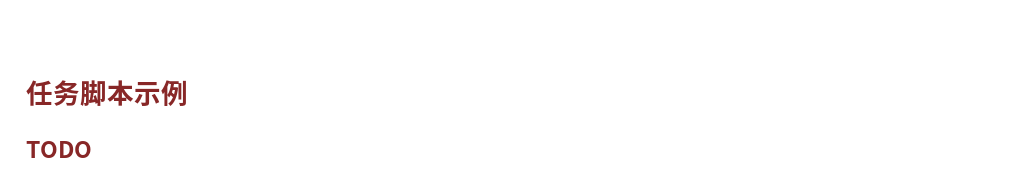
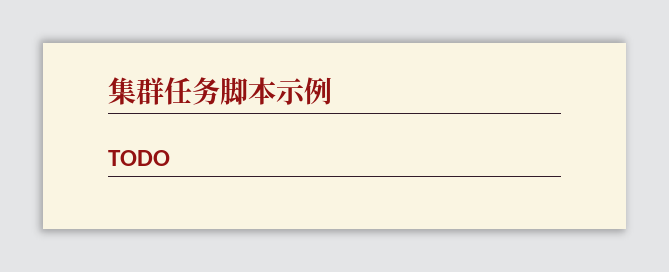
(26, 93) none -> [108,77,164,105] 集群

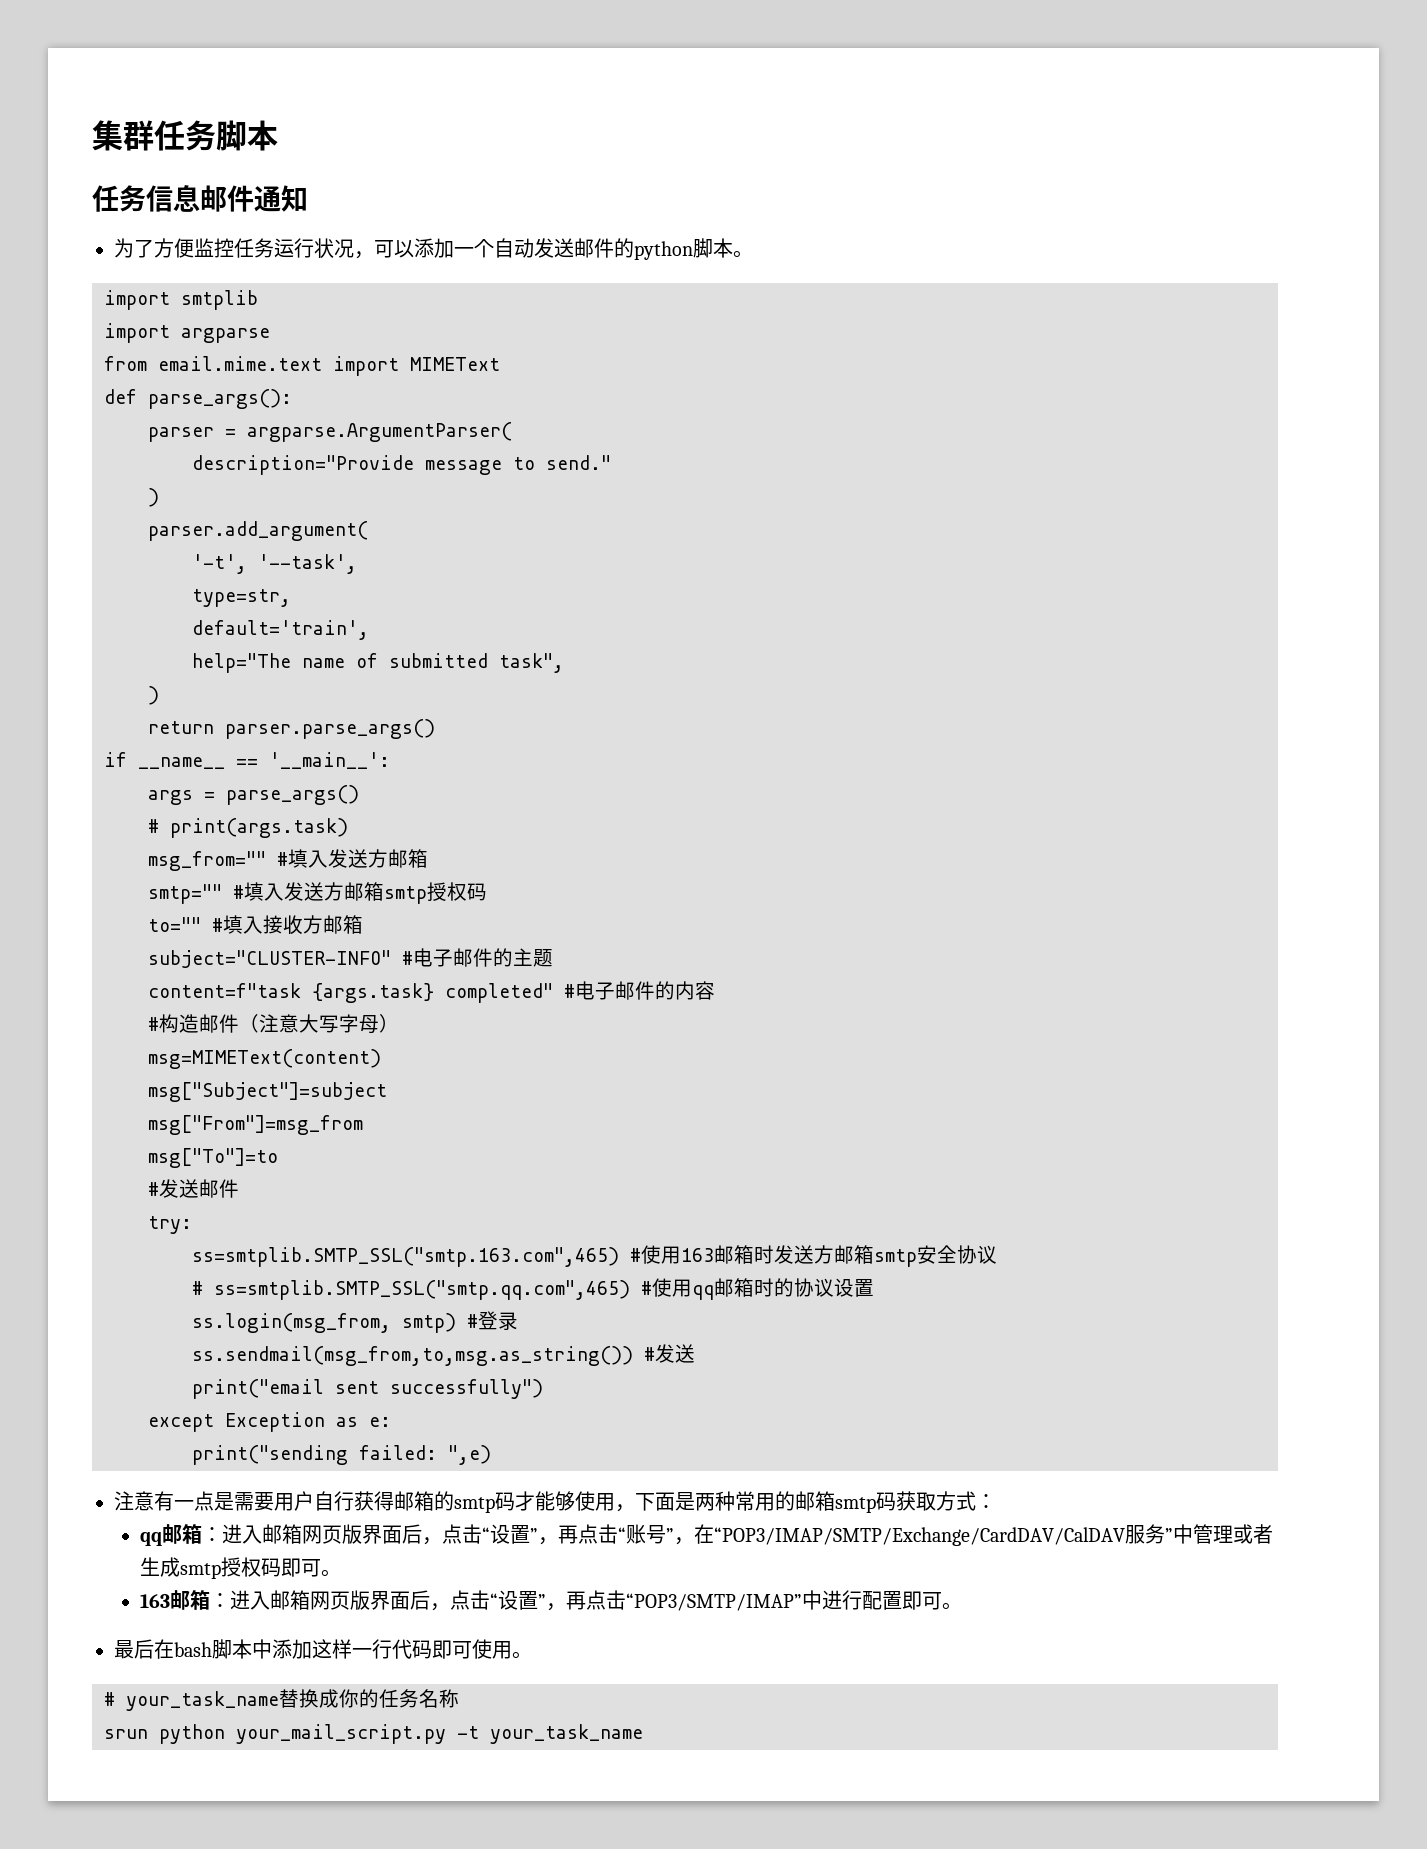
[276,77,332,105] [108,150,170,166] 示例 // TODO -> [92,185,308,212] [114,238,753,260] [104,290,258,310] [104,323,270,343] [104,356,500,376] [104,389,292,409] [148,422,512,442] [192,455,611,475] [148,488,159,507] [148,521,368,541] [192,554,357,574] [192,589,291,607] [192,620,369,640] [192,653,564,673] [148,686,159,705] [148,719,435,739] [104,752,390,769] [148,785,359,805] [148,818,348,838] [148,849,428,871] [148,882,487,904] [148,915,363,935] [148,948,553,968] [148,981,715,1003] [148,1014,399,1034] [148,1049,381,1069] [148,1082,387,1102] [148,1115,363,1135] [148,1148,278,1168] [148,1179,239,1198] [148,1216,192,1234] [192,1245,997,1267] [192,1278,874,1300] [192,1311,518,1333] [192,1344,695,1366] [192,1379,543,1399] [148,1412,391,1432] [192,1445,491,1465] [114,1491,996,1513] [139,1524,1273,1546] [139,1557,341,1579] [139,1590,962,1611] [114,1639,532,1659] [104,1689,459,1711] [104,1724,643,1744] // 任务信息邮件通知 // 为了方便监控任务运行状况，可以添加一个自动发送邮件的python脚本。 // import smtplib // import argparse // from email.mime.text import MIMEText // def parse_args(): // parser = argparse.ArgumentParser( // description="Provide message to send." // ) // parser.add_argument( // '-t', '--task', // type=str, // default='train', // help="The name of submitted task", // ) // return parser.parse_args() // if __name__ == '__main__': // args = parse_args() // # print(args.task) // msg_from="" #填入发送方邮箱 // smtp="" #填入发送方邮箱smtp授权码 // to="" #填入接收方邮箱 // subject="CLUSTER-INFO" #电子邮件的主题 // content=f"task {args.task} completed" #电子邮件的内容 // #构造邮件（注意大写字母） // msg=MIMEText(content) // msg["Subject"]=subject // msg["From"]=msg_from // msg["To"]=to // #发送邮件 // try: // ss=smtplib.SMTP_SSL("smtp.163.com",465) #使用163邮箱时发送方邮箱smtp安全协议 // # ss=smtplib.SMTP_SSL("smtp.qq.com",465) #使用qq邮箱时的协议设置 // ss.login(msg_from, smtp) #登录 // ss.sendmail(msg_from,to,msg.as_string()) #发送 // print("email sent successfully") // except Exception as e: // print("sending failed: ",e) // 注意有一点是需要用户自行获得邮箱的smtp码才能够使用，下面是两种常用的邮箱smtp码获取方式： // qq邮箱：进入邮箱网页版界面后，点击“设置”，再点击“账号”，在“POP3/IMAP/SMTP/Exchange/CardDAV/CalDAV服务”中管理或者生成smtp授权码即可。 // 163邮箱：进入邮箱网页版界面后，点击“设置”，再点击“POP3/SMTP/IMAP”中进行配置即可。 // 最后在bash脚本中添加这样一行代码即可使用。 // # your_task_name替换成你的任务名称 // srun python your_mail_script.py -t your_task_name

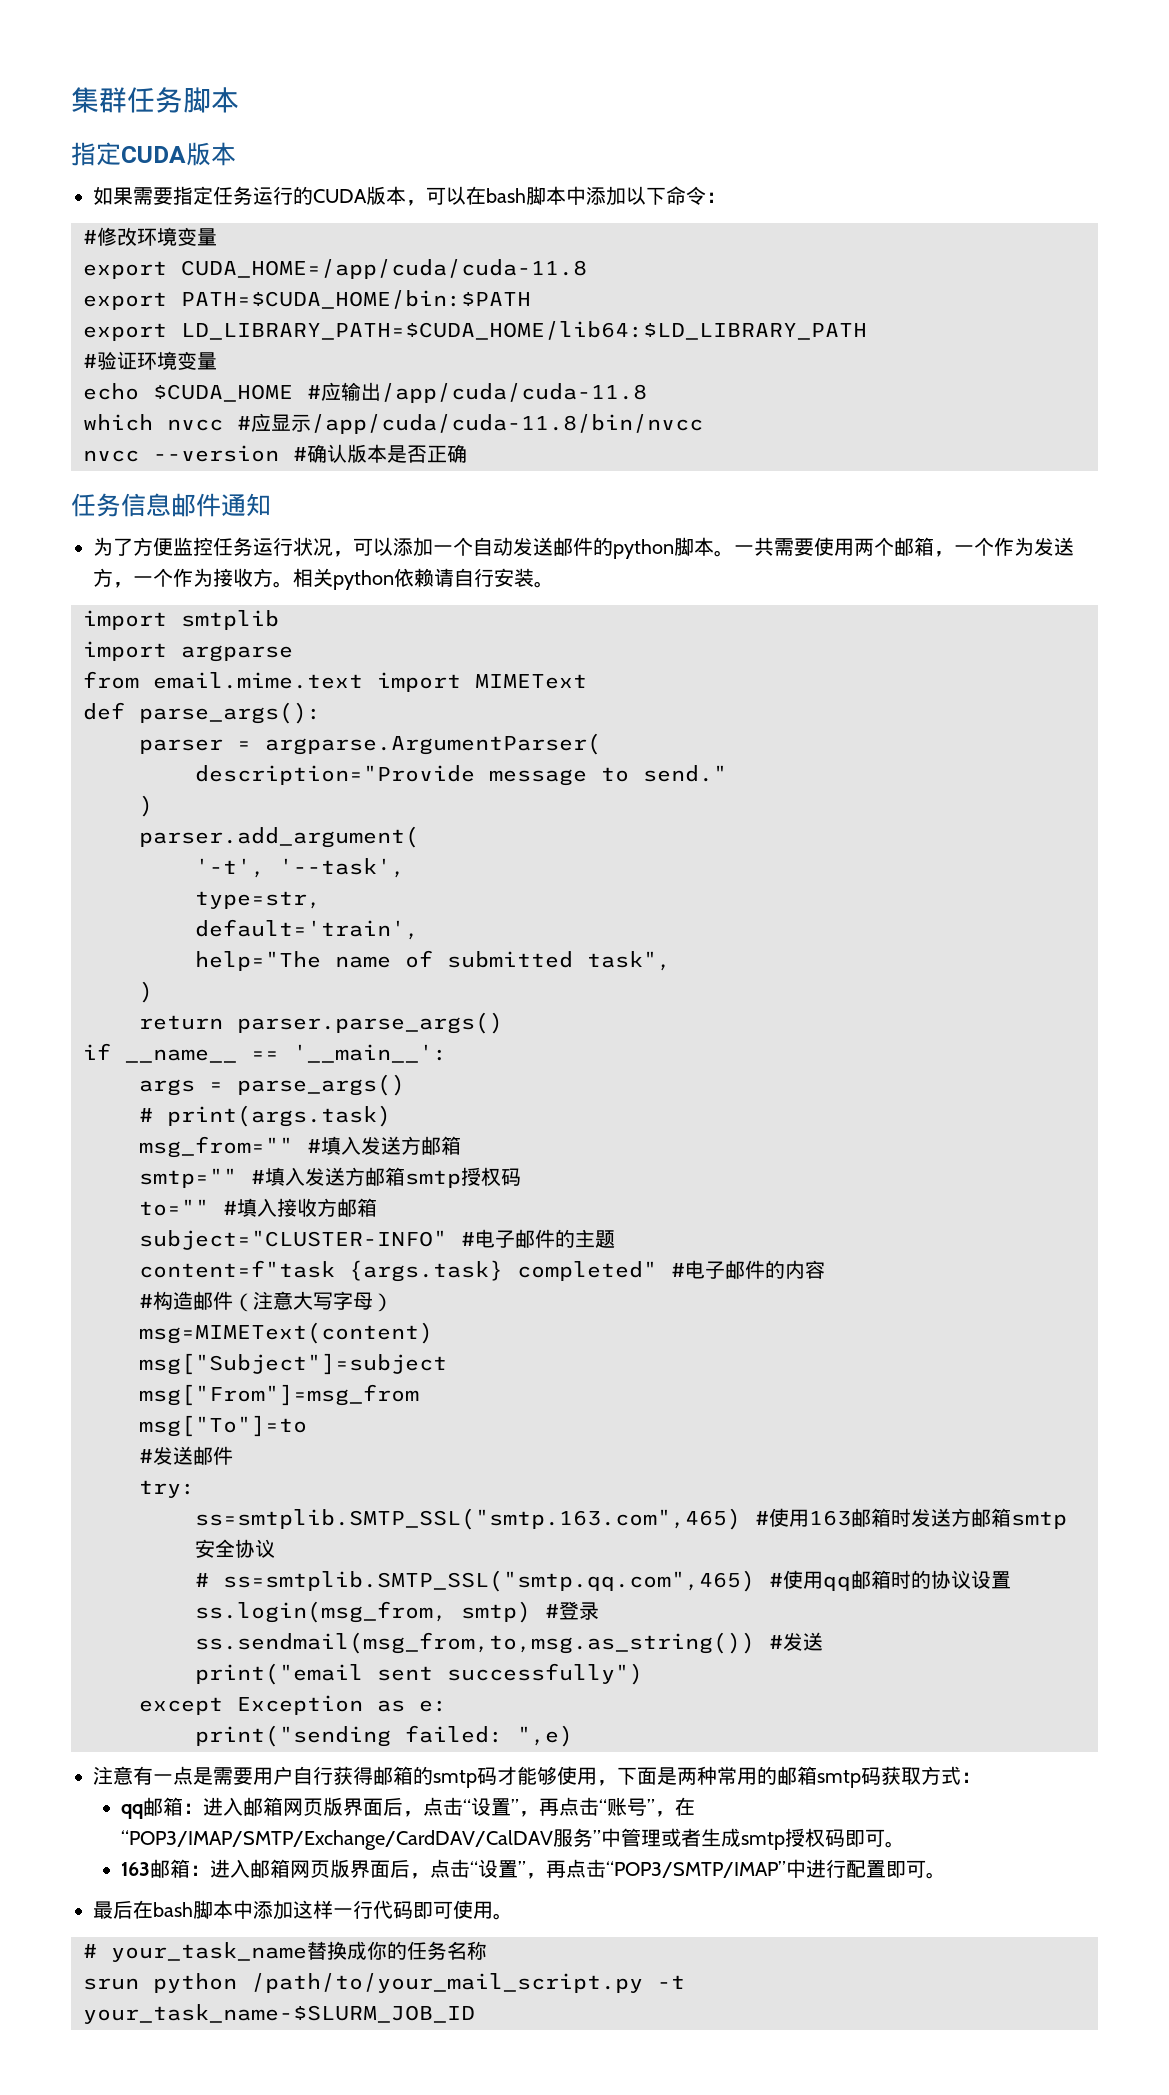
(278, 135) none -> [71,142,236,166] [93,186,726,206] [83,227,217,246] [83,259,587,279] [83,290,531,310] [83,321,867,341] [83,351,217,370] [83,382,647,403] [83,413,703,434] [83,444,467,463] // 指定CUDA版本 // 如果需要指定任务运行的CUDA版本，可以在bash脚本中添加以下命令： // #修改环境变量 // export CUDA_HOME=/app/cuda/cuda-11.8 // export PATH=$CUDA_HOME/bin:$PATH // export LD_LIBRARY_PATH=$CUDA_HOME/lib64:$LD_LIBRARY_PATH // #验证环境变量 // echo $CUDA_HOME #应输出/app/cuda/cuda-11.8 // which nvcc #应显示/app/cuda/cuda-11.8/bin/nvcc // nvcc --version #确认版本是否正确
(753, 254) none -> [734,537,1074,557] [93,568,554,590] 一共需要使用两个邮箱，一个作为发送方，一个作为接收方。相关python依赖请自行安装。
[236,1724,643,1744] your_mail_script.py -t your_task_name -> [251,1973,685,1993] [83,2004,475,2024] /path/to/your_mail_script.py -t your_task_name-$SLURM_JOB_ID

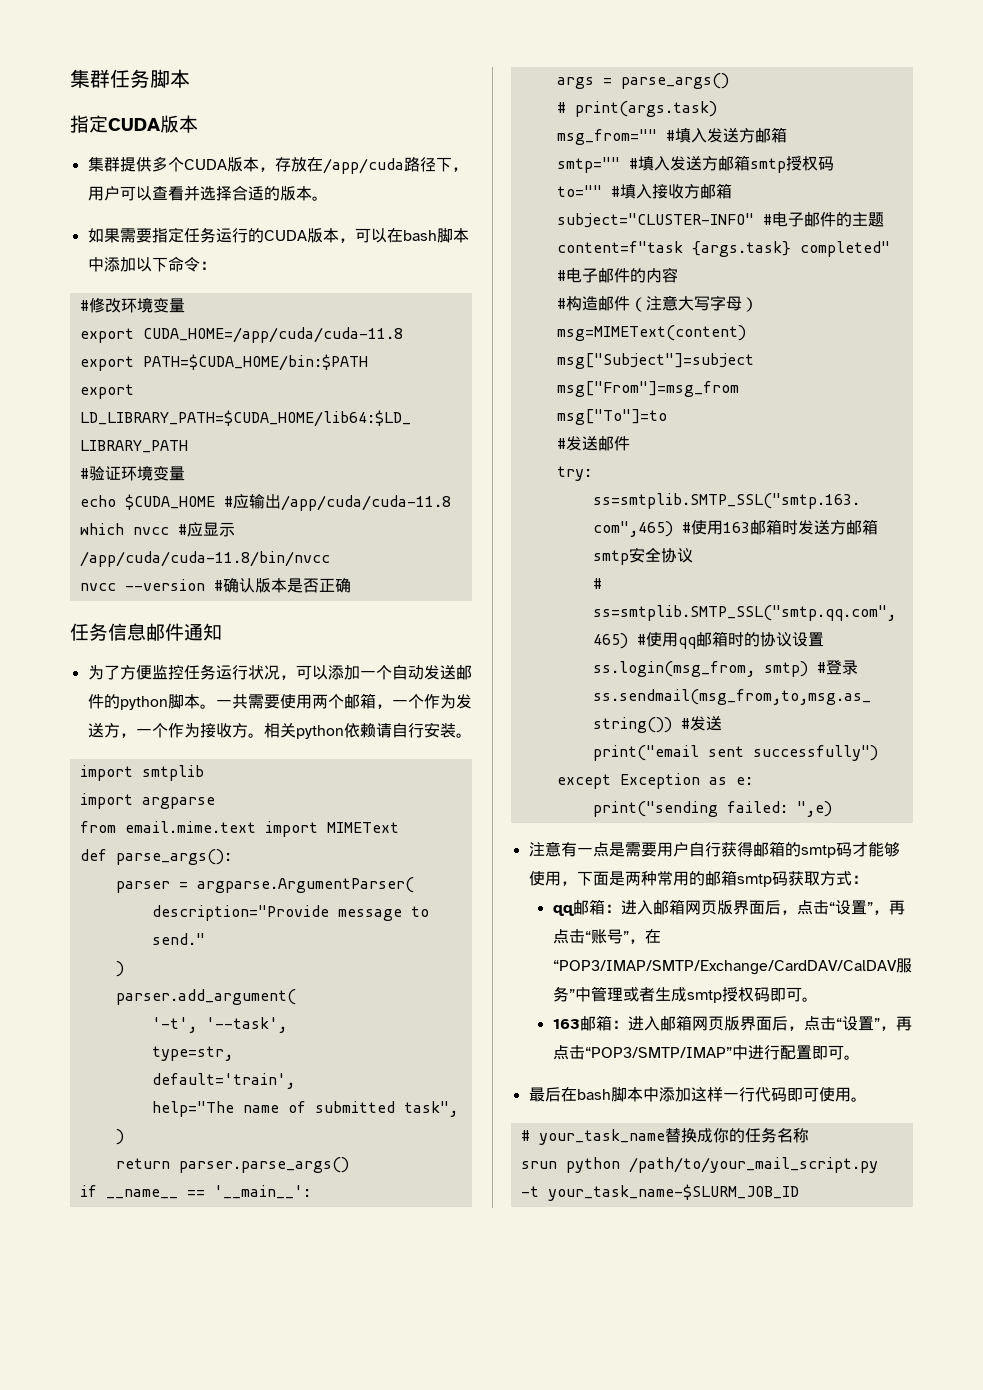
(236, 154) none -> [87,156,468,174] [87,185,328,201] // 集群提供多个CUDA版本，存放在/app/cuda路径下，用户可以查看并选择合适的版本。

